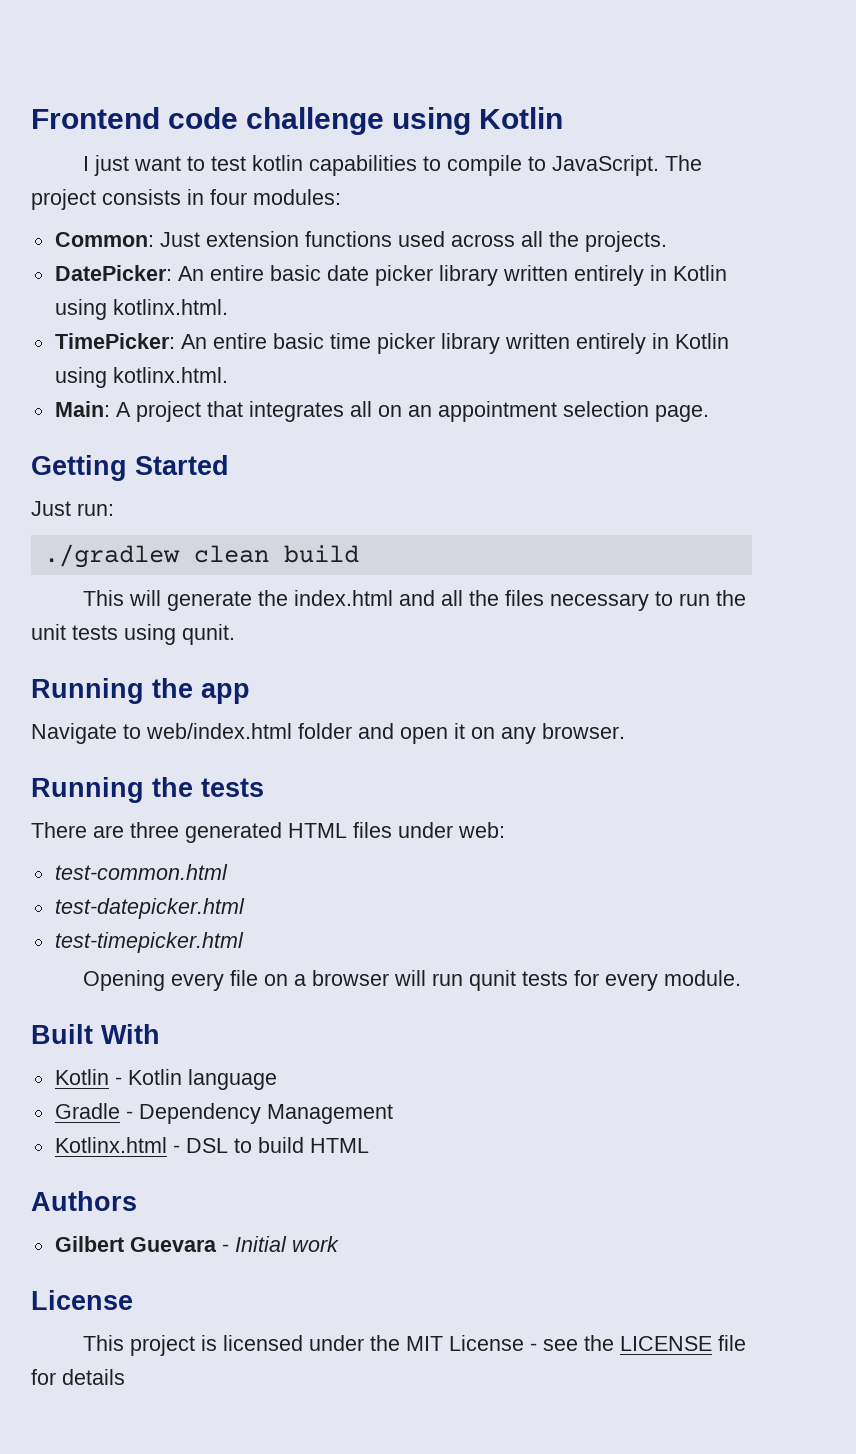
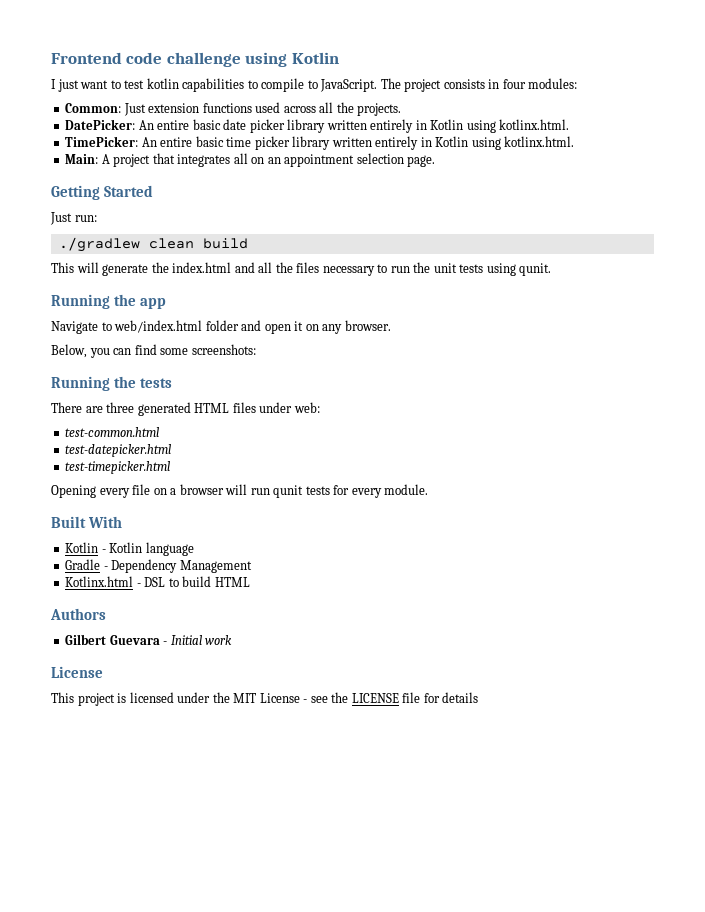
(625, 731) none -> [51,344,256,358] // Below, you can find some screenshots:

